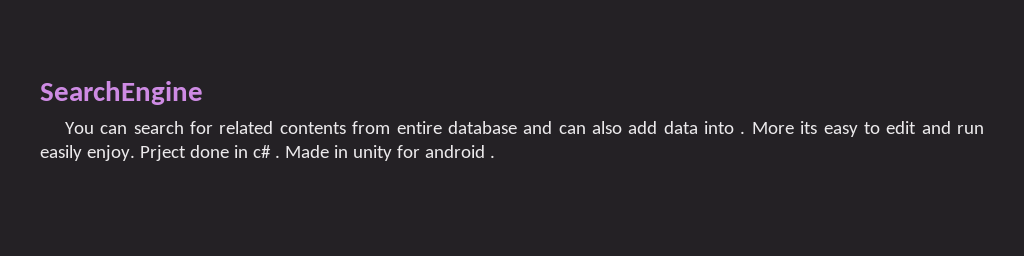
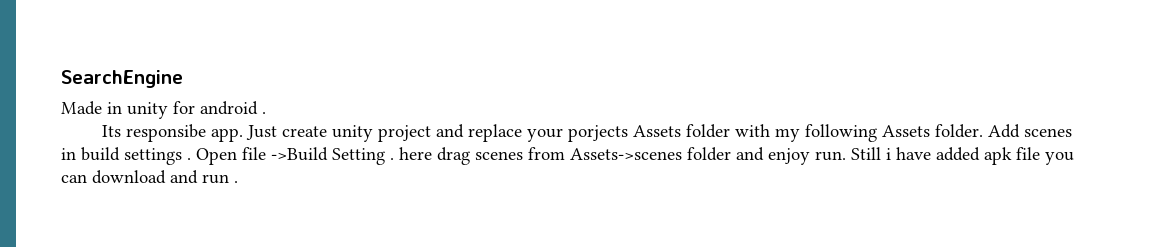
[65,121,984,137] [40,145,280,161] You can search for related contents from entire database and can also add data into . More its easy to edit and run easily enjoy. Prject done in c# . -> (183, 79) none
(495, 156) none -> [101,124,1072,142] [61,147,1074,165] [61,170,238,184] // Its responsibe app. Just create unity project and replace your porjects Assets folder with my following Assets folder. Add scenes in build settings . Open file ->Build Setting . here drag scenes from Assets->scenes folder and enjoy run. Still i have added apk file you can download and run .

